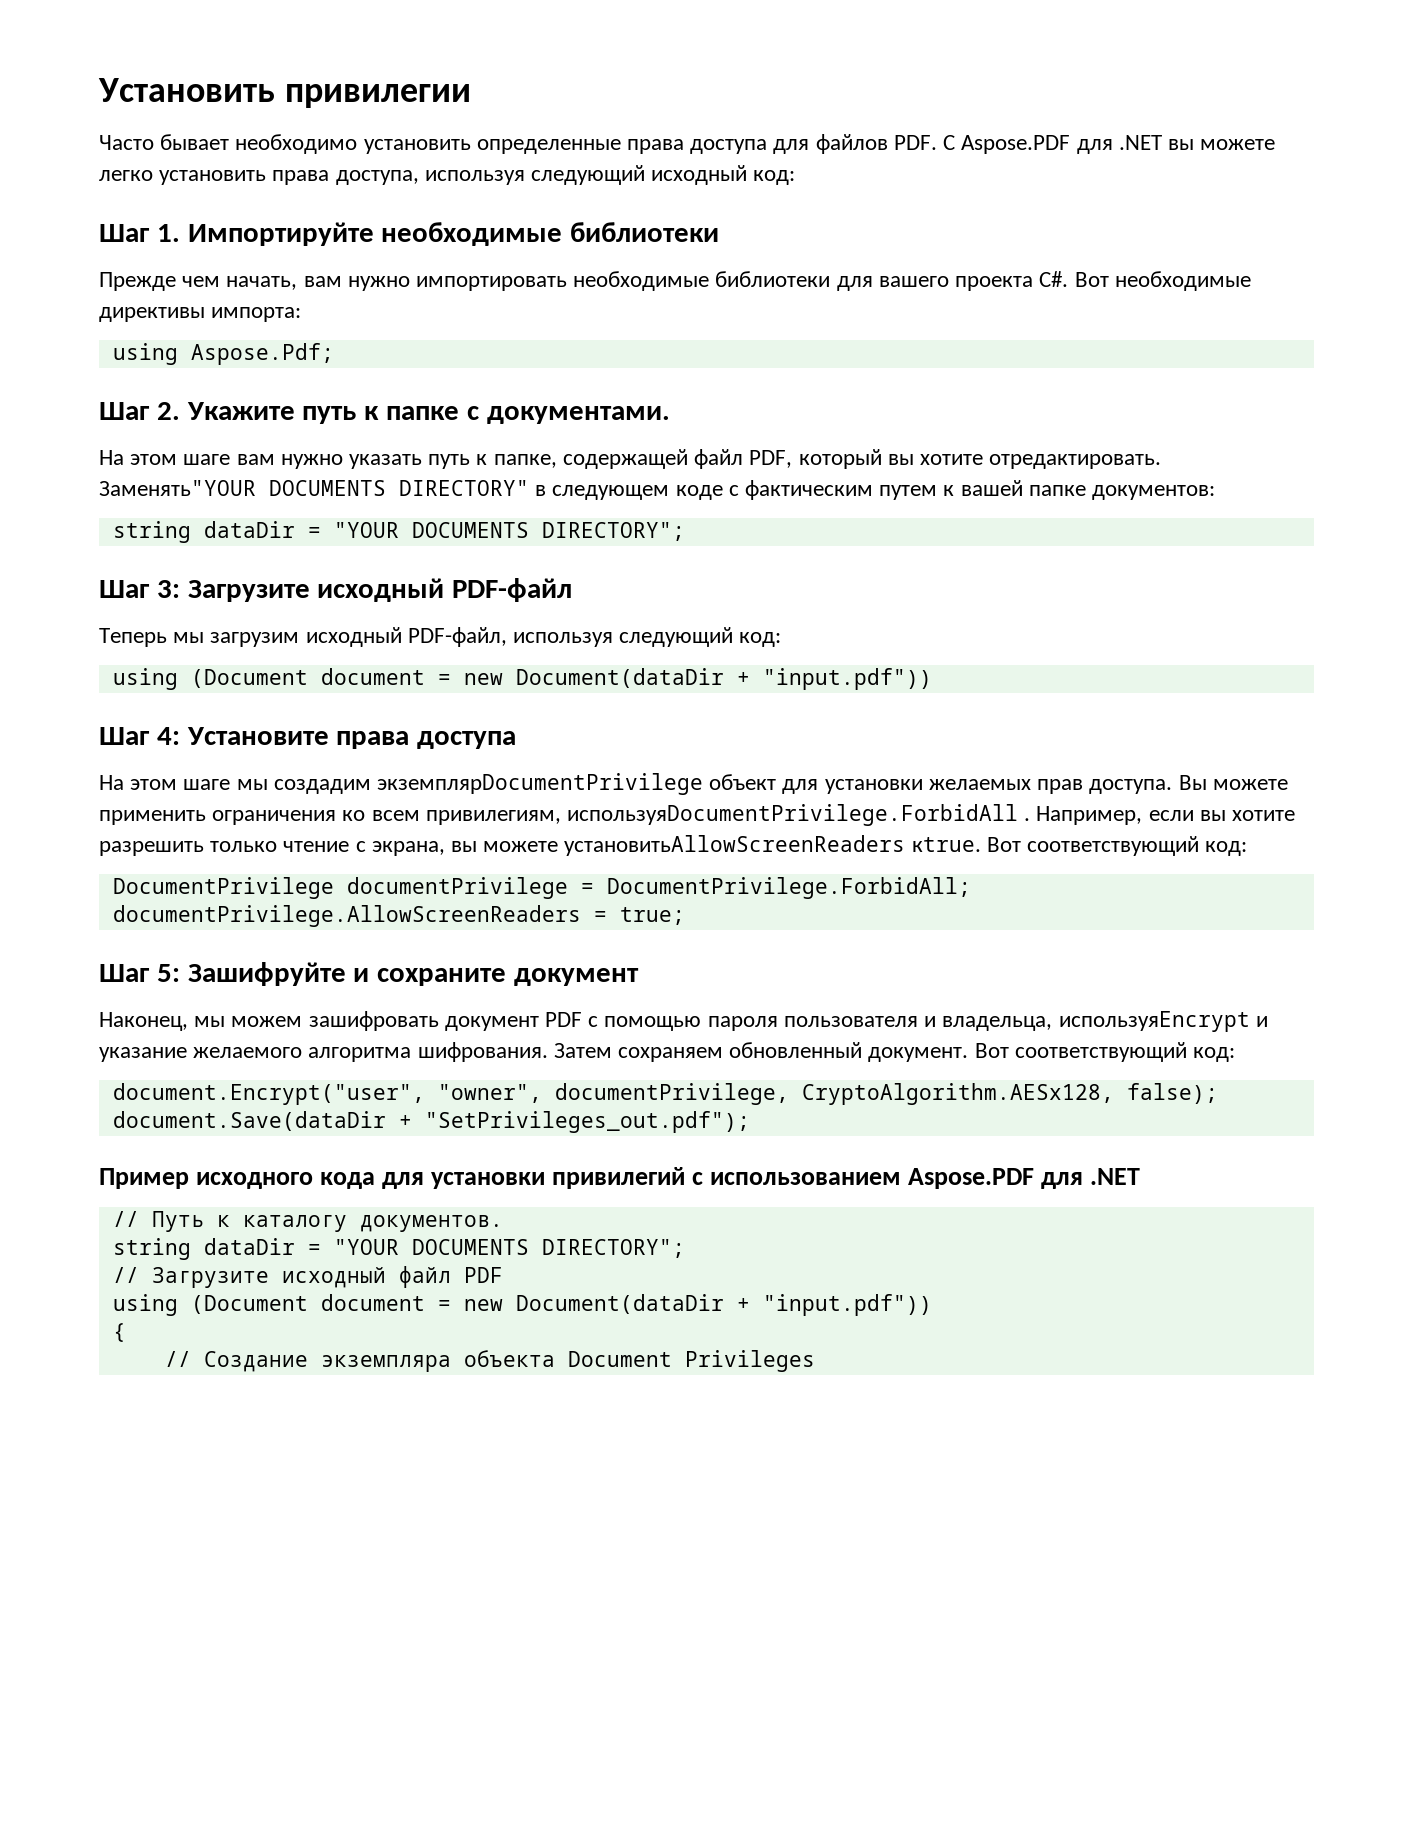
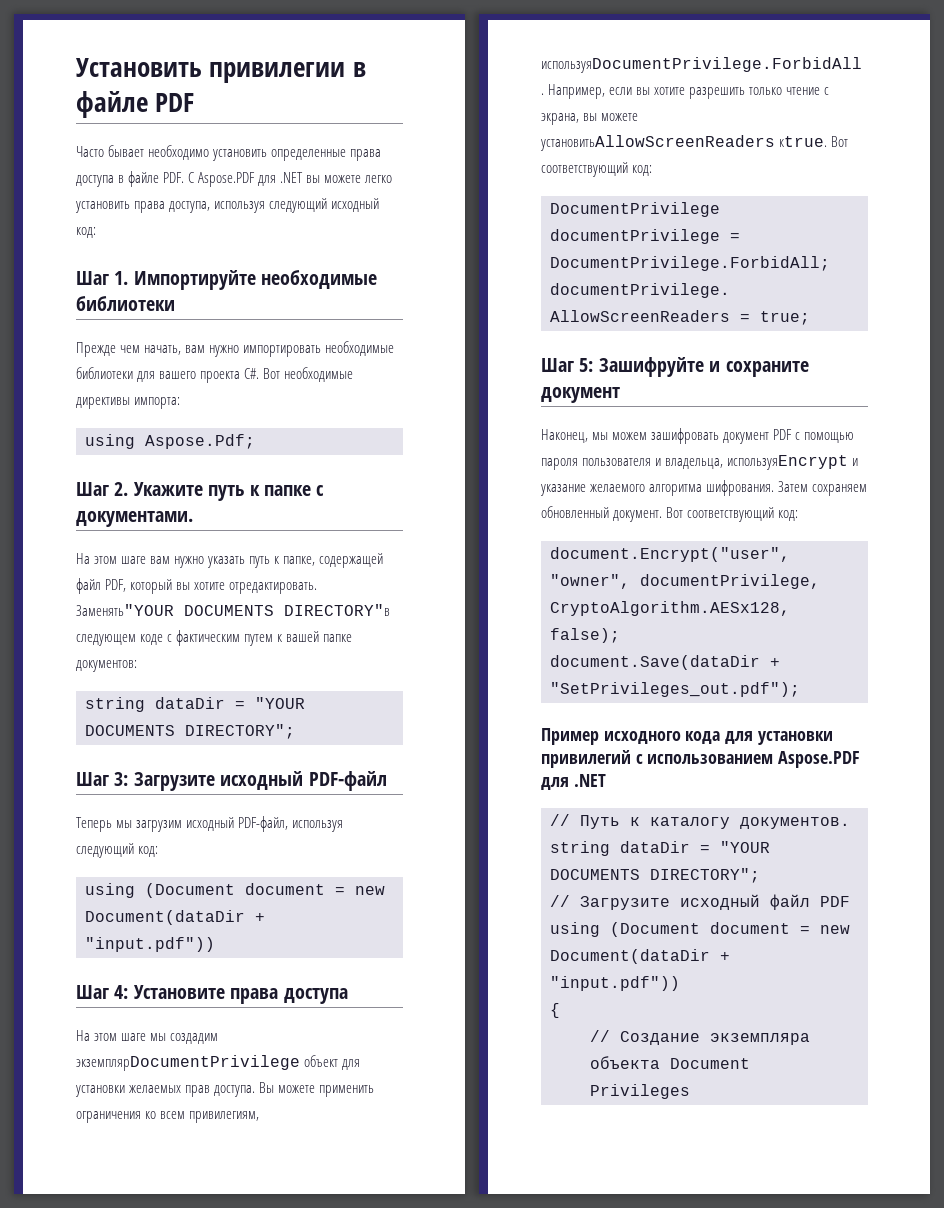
(471, 96) none -> [352,62,366,77] [76,91,195,118] в файле PDF
[773,134,888,154] для файлов -> [118,171,160,187] в файле
[399,480,547,496] DIRECTORY" в -> [284,604,390,616] DIRECTORY"в

